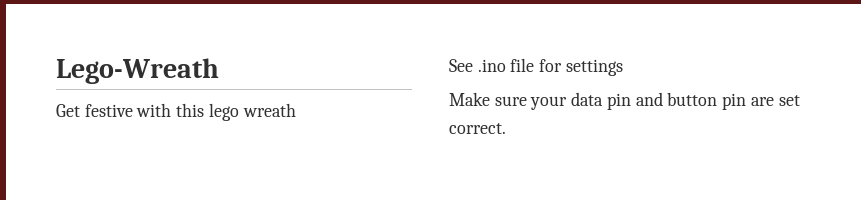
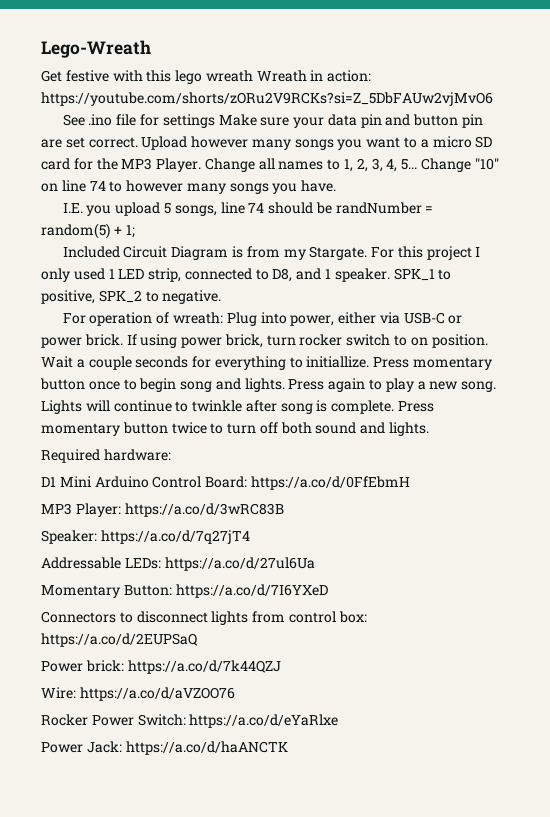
(296, 110) none -> [256,70,372,82] [41,92,493,106] Wreath in action: https://youtube.com/shorts/zORu2V9RCKs?si=Z_5DbFAUw2vjMvO6
(623, 67) // -> (215, 121) none
(506, 128) none -> [141,136,493,150] [41,158,499,172] [41,180,337,194] [62,202,434,216] [41,223,135,239] [62,246,481,260] [41,268,452,282] [41,290,222,304] [62,312,463,326] [41,334,488,348] [41,356,493,370] [40,378,497,392] [41,400,435,414] [41,422,430,436] [41,449,171,463] [41,476,410,490] [41,503,284,517] [41,530,250,544] [41,557,315,571] [41,584,328,598] [41,611,367,625] [41,633,198,647] [41,660,281,674] [41,687,235,701] [41,714,339,728] [41,741,288,755] Upload however many songs you want to a micro SD card for the MP3 Player. Change all names to 1, 2, 3, 4, 5... Change "10" on line 74 to however many songs you have. // I.E. you upload 5 songs, line 74 should be randNumber = random(5) + 1; // Included Circuit Diagram is from my Stargate. For this project I only used 1 LED strip, connected to D8, and 1 speaker. SPK_1 to positive, SPK_2 to negative. // For operation of wreath: Plug into power, either via USB-C or power brick. If using power brick, turn rocker switch to on position. Wait a couple seconds for everything to initiallize. Press momentary button once to begin song and lights. Press again to play a new song. Lights will continue to twinkle after song is complete. Press momentary button twice to turn off both sound and lights. // Required hardware: // D1 Mini Arduino Control Board: https://a.co/d/0FfEbmH // MP3 Player: https://a.co/d/3wRC83B // Speaker: https://a.co/d/7q27jT4 // Addressable LEDs: https://a.co/d/27ul6Ua // Momentary Button: https://a.co/d/7I6YXeD // Connectors to disconnect lights from control box: https://a.co/d/2EUPSaQ // Power brick: https://a.co/d/7k44QZJ // Wire: https://a.co/d/aVZOO76 // Rocker Power Switch: https://a.co/d/eYaRlxe // Power Jack: https://a.co/d/haANCTK

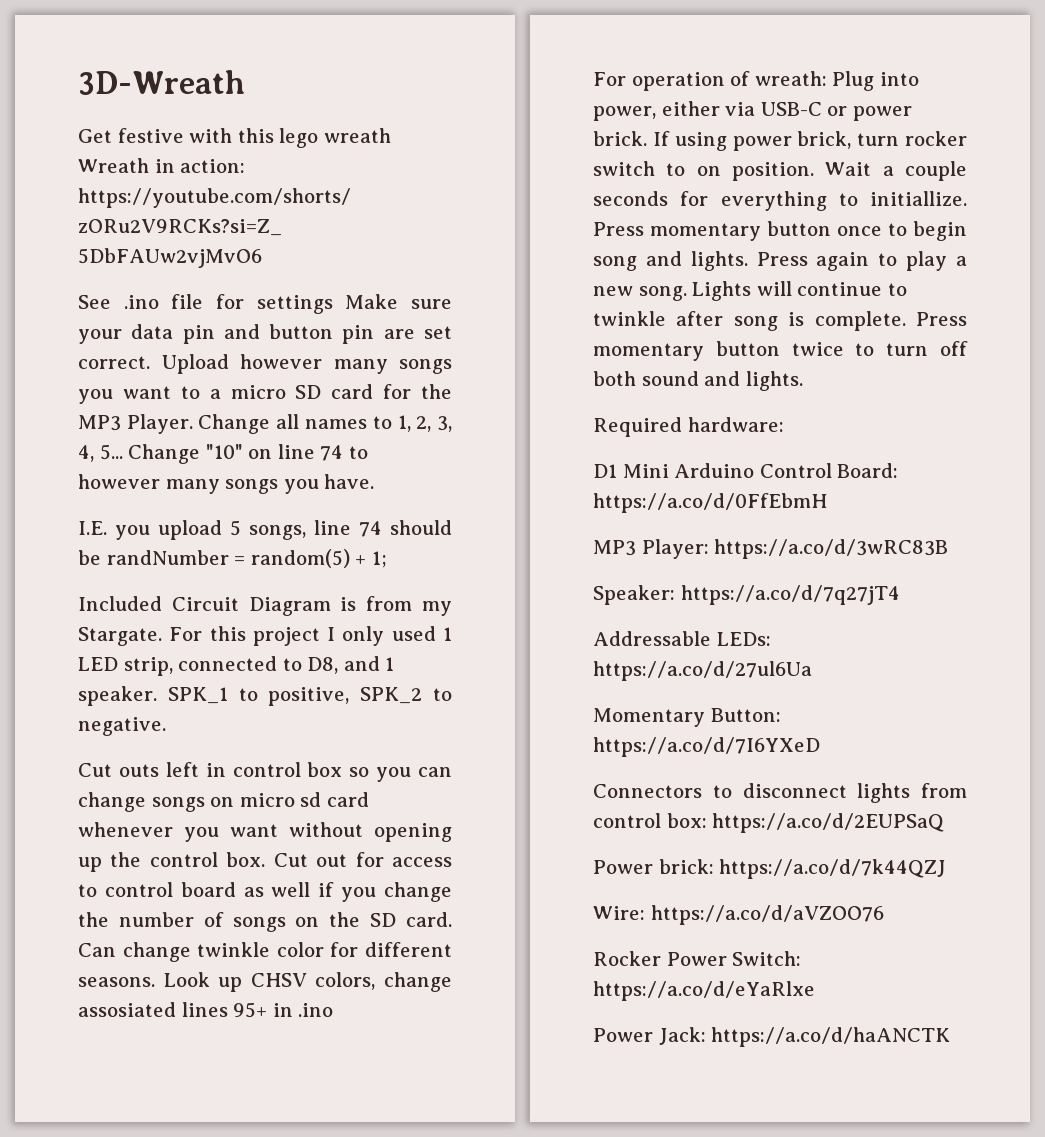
[41,40,151,58] Lego-Wreath -> [78,70,245,95] 3D-Wreath
(222, 297) none -> [78,762,452,782] [78,792,369,812] [78,822,452,842] [78,852,452,872] [78,882,452,902] [78,912,452,932] [78,942,453,962] [78,972,452,992] [78,1002,334,1018] // Cut outs left in control box so you can change songs on micro sd card whenever you want without opening up the control box. Cut out for access to control board as well if you change the number of songs on the SD card. Can change twinkle color for different seasons. Look up CHSV colors, change assosiated lines 95+ in .ino

